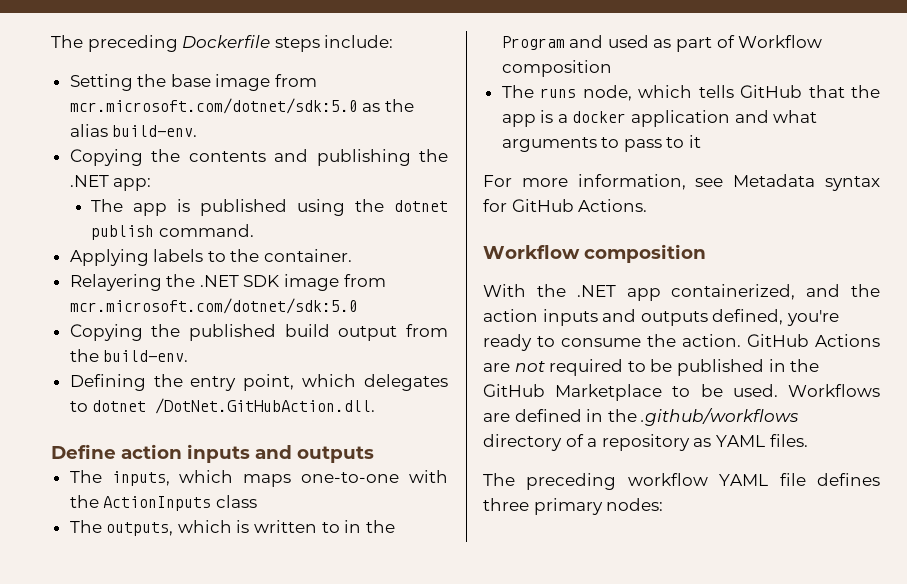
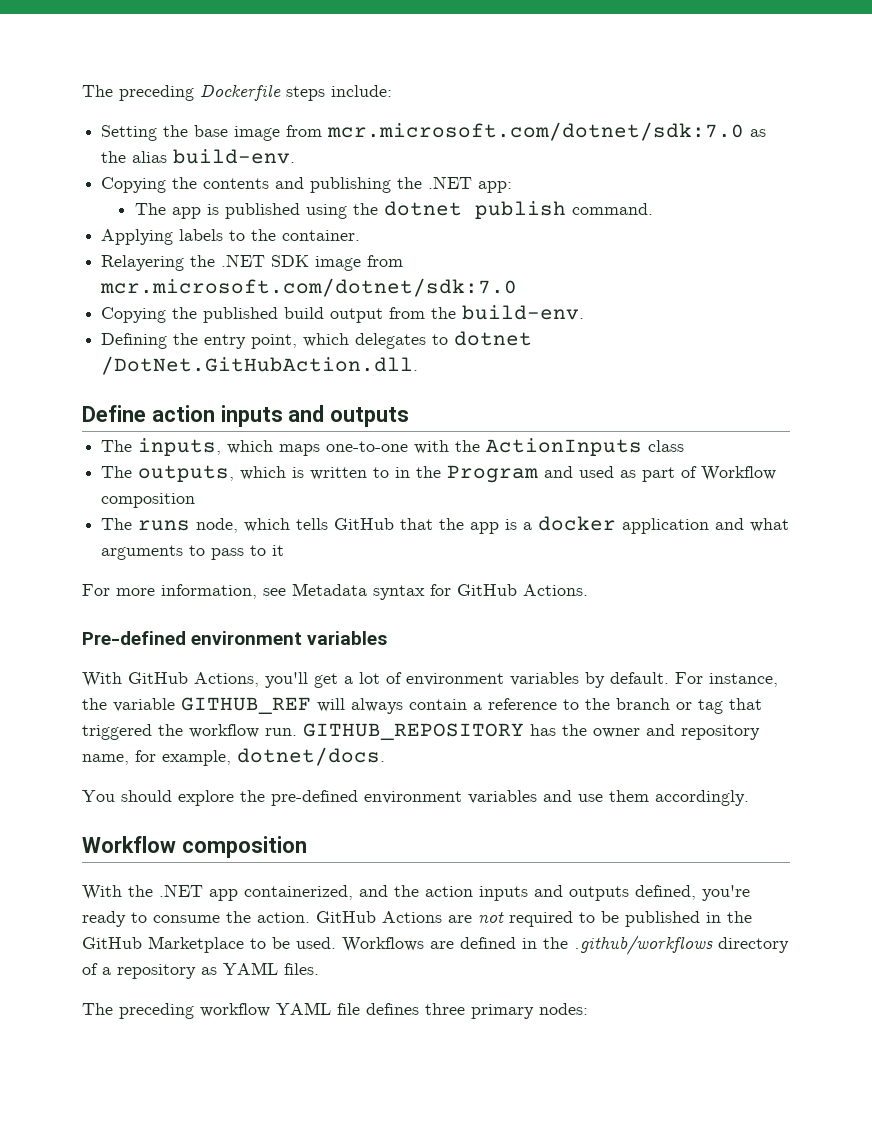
[69,98,358,114] mcr.microsoft.com/dotnet/sdk:5.0 -> [327,122,745,141] mcr.microsoft.com/dotnet/sdk:7.0
[69,298,358,314] mcr.microsoft.com/dotnet/sdk:5.0 -> [100,278,518,297] mcr.microsoft.com/dotnet/sdk:7.0
(648, 205) none -> [82,631,388,645] [82,672,778,688] [82,697,762,714] [82,723,760,740] [82,747,385,766] [82,790,749,806] // Pre-defined environment variables // With GitHub Actions, you'll get a lot of environment variables by default. For instance, the variable GITHUB_REF will always contain a reference to the branch or tag that triggered the workflow run. GITHUB_REPOSITORY has the owner and repository name, for example, dotnet/docs. // You should explore the pre-defined environment variables and use them accordingly.

